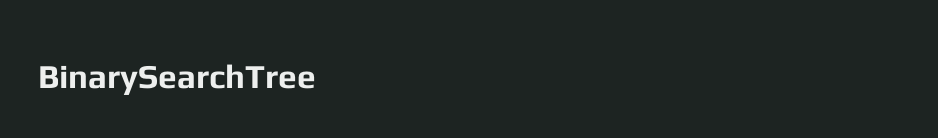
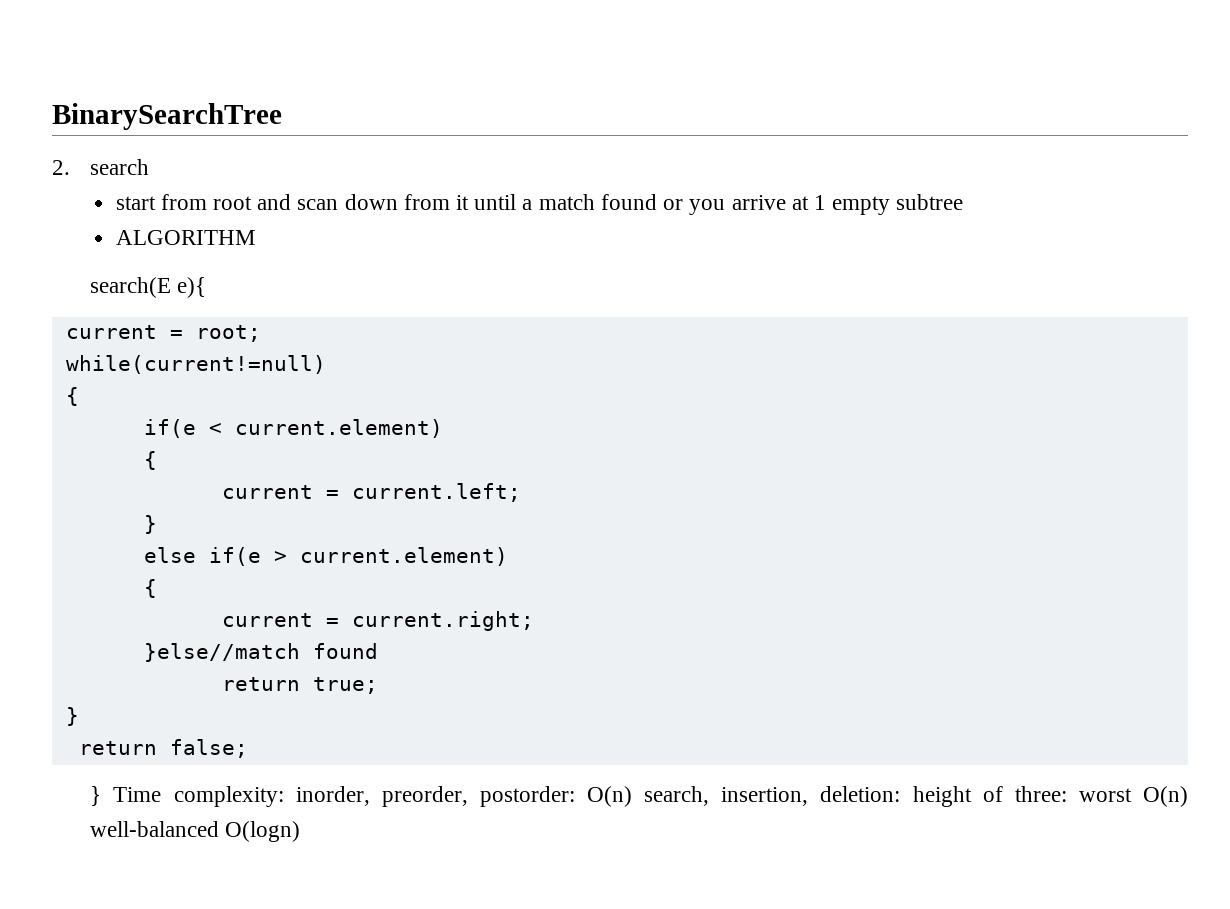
(316, 79) none -> [52,159,150,175] [115,194,964,215] [115,230,255,245] [90,277,207,298] [65,325,261,342] [65,355,326,374] [65,387,79,406] [143,419,443,438] [143,451,157,470] [221,483,521,502] [143,515,157,534] [143,547,508,566] [143,579,157,598] [221,611,534,631] [143,643,378,662] [221,677,378,694] [65,707,79,726] [78,739,248,758] [90,786,1188,807] [90,821,301,842] // 2. search // start from root and scan down from it until a match found or you arrive at 1 empty subtree // ALGORITHM // search(E e){ // current = root; // while(current!=null) // { // if(e < current.element) // { // current = current.left; // } // else if(e > current.element) // { // current = current.right; // }else//match found // return true; // } // return false; // } Time complexity: inorder, preorder, postorder: O(n) search, insertion, deletion: height of three: worst O(n) well-balanced O(logn)

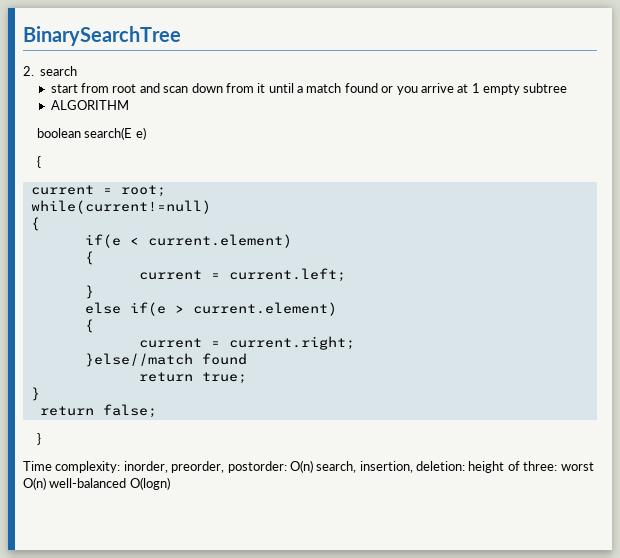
[90,277,207,298] search(E e){ -> [36,127,146,140] [36,156,41,168] boolean search(E e) // {
(102, 796) none -> (41, 439) //

